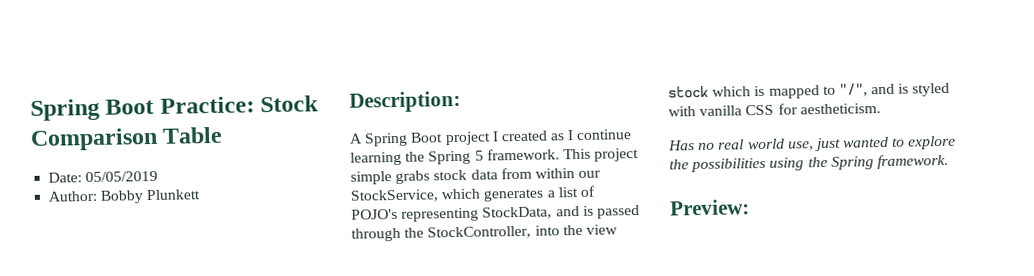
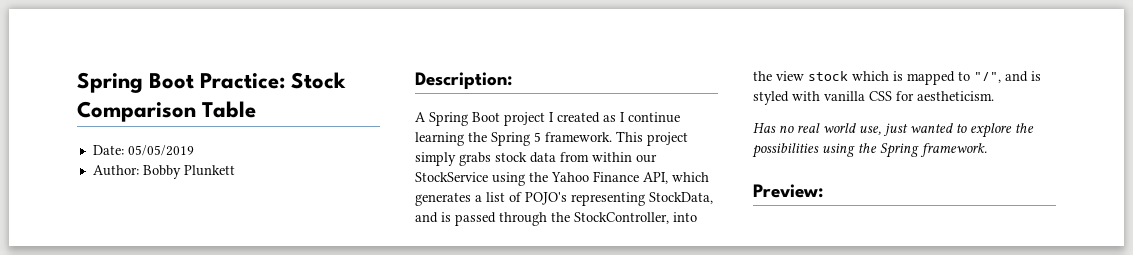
[350,171,392,185] simple -> [415,152,456,166] simply
[350,189,439,203] StockService, -> [415,171,668,186] StockService using the Yahoo Finance API,

